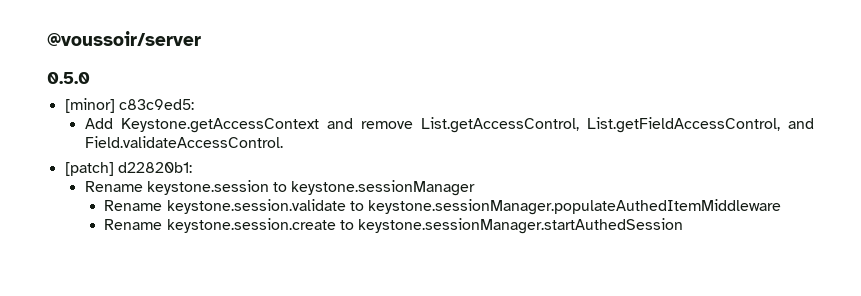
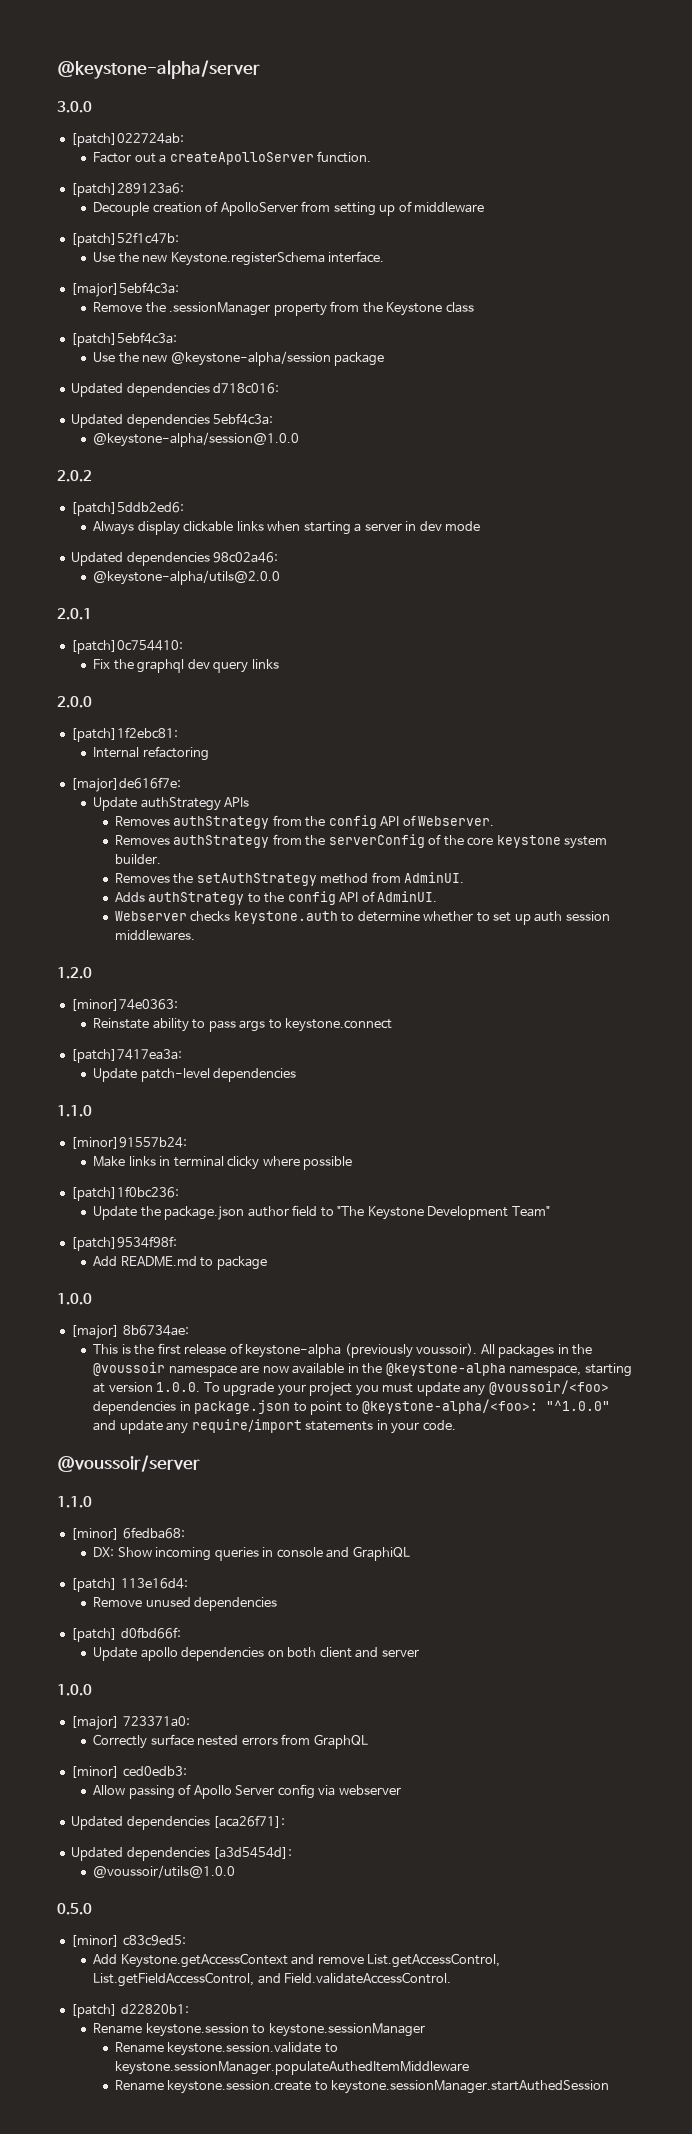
[47,31,201,46] @voussoir/server -> [57,60,260,79] [57,101,92,113] [71,133,185,147] [93,151,372,165] [71,183,185,197] [93,201,485,216] [71,232,180,247] [93,251,385,266] [71,282,180,297] [93,301,474,316] [71,332,178,347] [93,351,385,366] [71,383,280,397] [71,413,274,428] [93,432,300,447] [57,470,92,482] [71,502,185,516] [93,521,481,535] [71,552,279,566] [93,570,281,585] [57,608,92,620] [71,640,184,654] [93,659,279,673] [57,696,92,708] [71,727,179,742] [93,746,209,761] [71,777,182,792] [93,797,250,811] [114,815,495,829] [114,834,608,849] [114,854,161,864] [114,872,465,886] [114,891,438,905] [114,911,610,925] [114,930,195,941] [57,967,92,979] [71,999,179,1011] [93,1018,393,1032] [71,1049,183,1063] [93,1068,297,1082] [57,1105,92,1117] [71,1137,188,1149] [93,1156,353,1170] [71,1186,180,1201] [93,1205,550,1220] [71,1236,178,1251] [93,1256,267,1270] [57,1293,92,1305] [71,1325,189,1339] [93,1343,593,1358] [93,1362,632,1377] [93,1380,609,1396] [93,1399,611,1415] [93,1419,456,1434] [57,1455,200,1472] [57,1496,92,1508] [71,1527,185,1540] [93,1546,410,1561] [71,1578,188,1592] [93,1597,278,1611] [71,1627,181,1642] [93,1647,419,1661] [57,1684,92,1696] [71,1716,190,1730] [93,1734,368,1749] [71,1766,187,1778] [93,1784,401,1799] [71,1815,286,1830] [71,1847,293,1861] [93,1865,236,1878] @keystone-alpha/server // 3.0.0 // [patch]022724ab: // Factor out a createApolloServer function. // [patch]289123a6: // Decouple creation of ApolloServer from setting up of middleware // [patch]52f1c47b: // Use the new Keystone.registerSchema interface. // [major]5ebf4c3a: // Remove the .sessionManager property from the Keystone class // [patch]5ebf4c3a: // Use the new @keystone-alpha/session package // Updated dependencies d718c016: // Updated dependencies 5ebf4c3a: // @keystone-alpha/session@1.0.0 // 2.0.2 // [patch]5ddb2ed6: // Always display clickable links when starting a server in dev mode // Updated dependencies 98c02a46: // @keystone-alpha/utils@2.0.0 // 2.0.1 // [patch]0c754410: // Fix the graphql dev query links // 2.0.0 // [patch]1f2ebc81: // Internal refactoring // [major]de616f7e: // Update authStrategy APIs // Removes authStrategy from the config API of Webserver. // Removes authStrategy from the serverConfig of the core keystone system builder. // Removes the setAuthStrategy method from AdminUI. // Adds authStrategy to the config API of AdminUI. // Webserver checks keystone.auth to determine whether to set up auth session middlewares. // 1.2.0 // [minor]74e0363: // Reinstate ability to pass args to keystone.connect // [patch]7417ea3a: // Update patch-level dependencies // 1.1.0 // [minor]91557b24: // Make links in terminal clicky where possible // [patch]1f0bc236: // Update the package.json author field to "The Keystone Development Team" // [patch]9534f98f: // Add README.md to package // 1.0.0 // [major] 8b6734ae: // This is the first release of keystone-alpha (previously voussoir). All packages in the @voussoir namespace are now available in the @keystone-alpha namespace, starting at version 1.0.0. To upgrade your project you must update any @voussoir/<foo> dependencies in package.json to point to @keystone-alpha/<foo>: "^1.0.0" and update any require/import statements in your code. // @voussoir/server // 1.1.0 // [minor] 6fedba68: // DX: Show incoming queries in console and GraphiQL // [patch] 113e16d4: // Remove unused dependencies // [patch] d0fbd66f: // Update apollo dependencies on both client and server // 1.0.0 // [major] 723371a0: // Correctly surface nested errors from GraphQL // [minor] ced0edb3: // Allow passing of Apollo Server config via webserver // Updated dependencies [aca26f71]: // Updated dependencies [a3d5454d]: // @voussoir/utils@1.0.0

